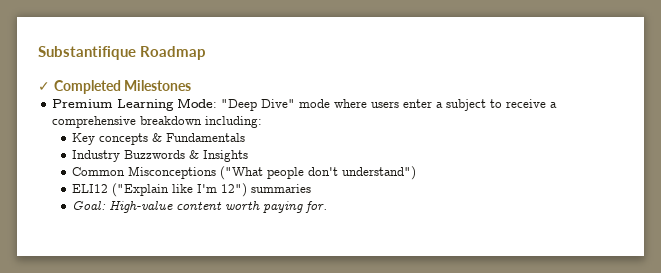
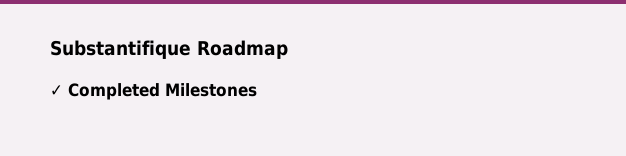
[52,98,558,111] [52,116,263,128] [72,133,246,145] [72,150,249,162] [72,166,417,180] [72,183,312,197] [72,200,328,213] // Premium Learning Mode: "Deep Dive" mode where users enter a subject to receive a comprehensive breakdown including: // Key concepts & Fundamentals // Industry Buzzwords & Insights // Common Misconceptions ("What people don't understand") // ELI12 ("Explain like I'm 12") summaries // Goal: High-value content worth paying for. -> (257, 90) none

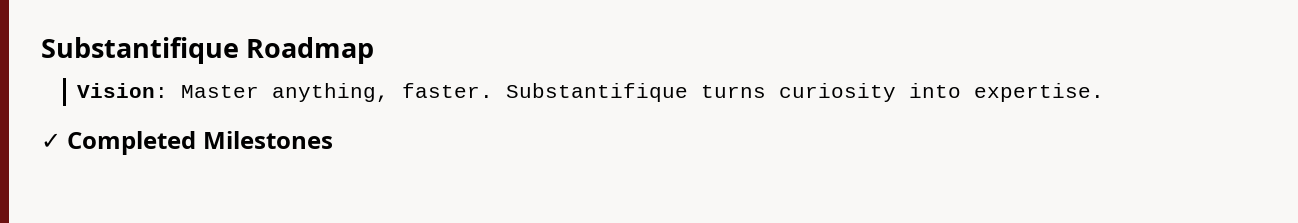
(288, 49) none -> [77,83,1105,102] // Vision: Master anything, faster. Substantifique turns curiosity into expertise.

